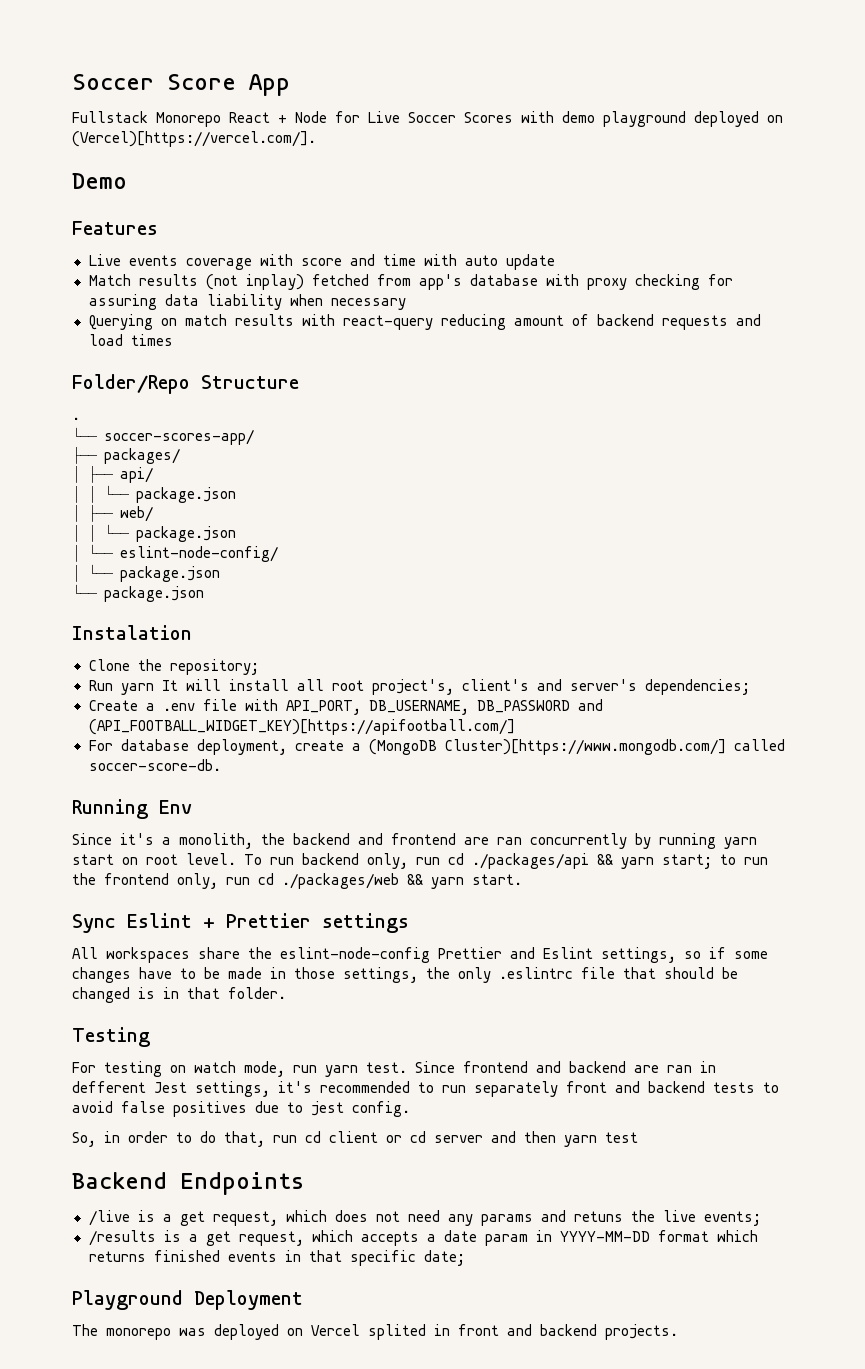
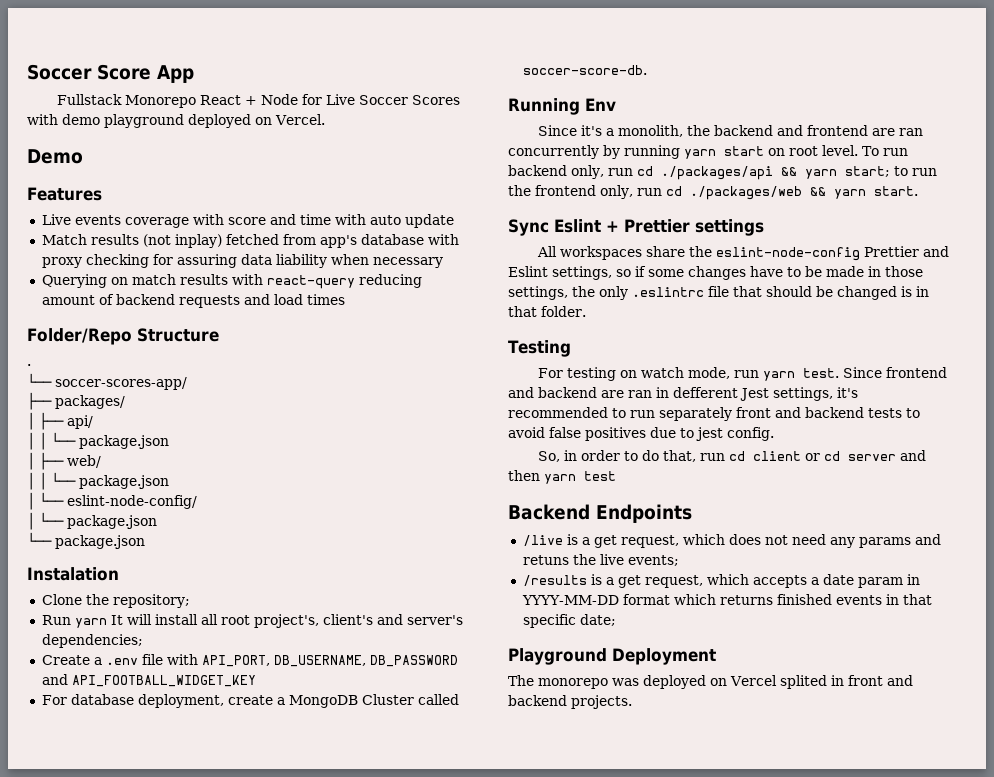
[72,131,316,147] (Vercel)[https://vercel.com/]. -> [275,114,325,125] Vercel.
[88,719,515,735] (API_FOOTBALL_WIDGET_KEY)[https://apifootball.com/] -> [71,675,256,687] API_FOOTBALL_WIDGET_KEY
[368,739,726,755] (MongoDB Cluster)[https://www.mongodb.com/] -> [288,694,414,708] MongoDB Cluster

